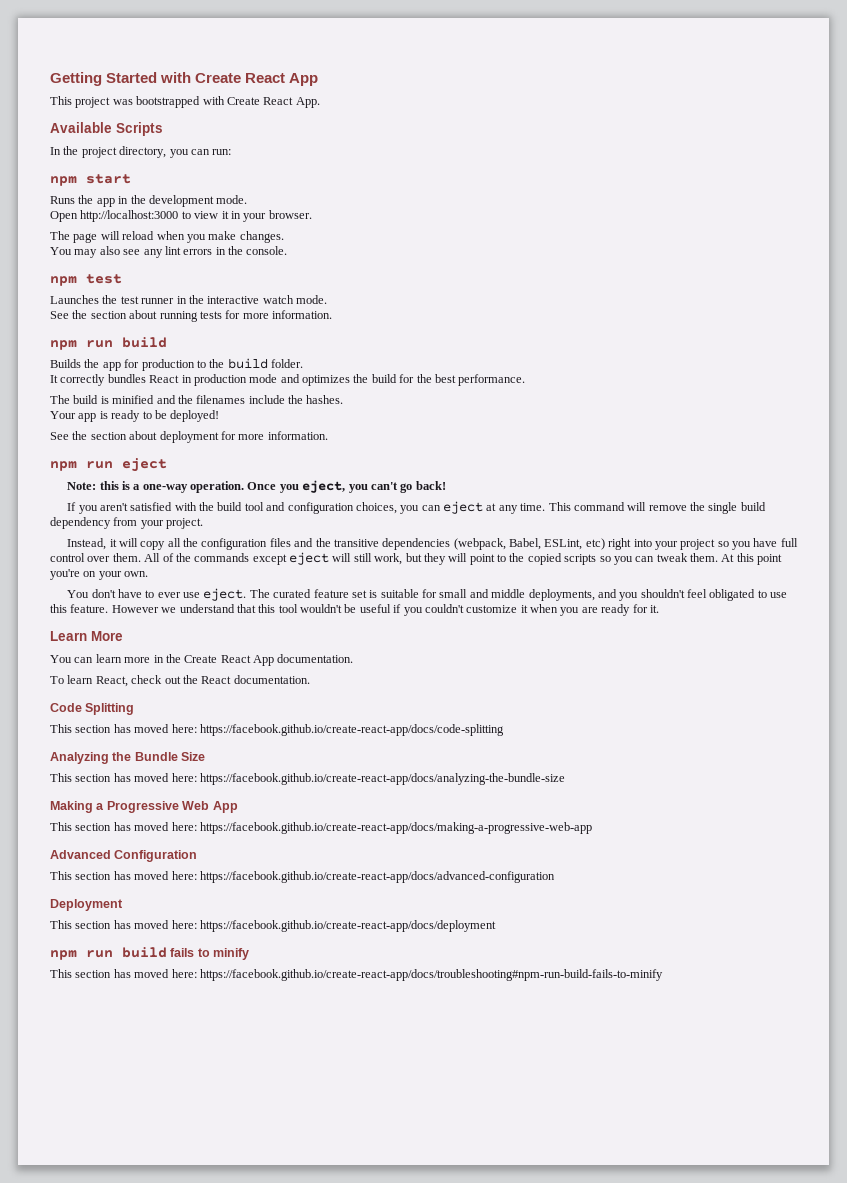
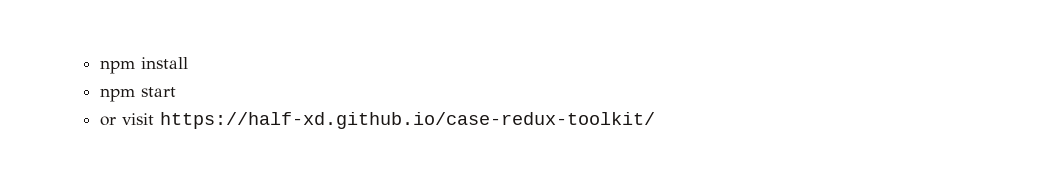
[50,72,319,86] [50,96,320,108] [50,122,163,136] [50,146,232,158] [50,174,131,186] [50,195,248,207] [50,210,312,222] [50,231,284,243] [50,246,288,258] [50,274,122,286] [50,295,327,304] [50,310,332,322] [50,337,167,350] [50,358,303,371] [50,374,526,386] [50,395,344,404] [50,410,220,422] [50,431,328,443] [50,458,167,472] [67,480,446,493] [67,501,766,514] [50,517,204,529] [67,538,798,550] [50,552,783,565] [50,569,149,580] [67,588,788,601] [50,604,659,616] [50,631,123,641] [50,654,354,666] [50,675,310,687] [50,703,135,715] [50,724,504,736] [50,752,206,764] [50,773,565,785] [50,801,238,813] [50,822,592,834] [50,850,198,862] [50,871,555,883] [50,899,123,911] [50,920,496,932] [50,947,250,960] [50,969,663,981] Getting Started with Create React App // This project was bootstrapped with Create React App. // Available Scripts // In the project directory, you can run: // npm start // Runs the app in the development mode. // Open http://localhost:3000 to view it in your browser. // The page will reload when you make changes. // You may also see any lint errors in the console. // npm test // Launches the test runner in the interactive watch mode. // See the section about running tests for more information. // npm run build // Builds the app for production to the build folder. // It correctly bundles React in production mode and optimizes the build for the best performance. // The build is minified and the filenames include the hashes. // Your app is ready to be deployed! // See the section about deployment for more information. // npm run eject // Note: this is a one-way operation. Once you eject, you can't go back! // If you aren't satisfied with the build tool and configuration choices, you can eject at any time. This command will remove the single build dependency from your project. // Instead, it will copy all the configuration files and the transitive dependencies (webpack, Babel, ESLint, etc) right into your project so you have full control over them. All of the commands except eject will still work, but they will point to the copied scripts so you can tweak them. At this point you're on your own. // You don't have to ever use eject. The curated feature set is suitable for small and middle deployments, and you shouldn't feel obligated to use this feature. However we understand that this tool wouldn't be useful if you couldn't customize it when you are ready for it. // Learn More // You can learn more in the Create React App documentation. // To learn React, check out the React documentation. // Code Splitting // This section has moved here: https://facebook.github.io/create-react-app/docs/code-splitting // Analyzing the Bundle Size // This section has moved here: https://facebook.github.io/create-react-app/docs/analyzing-the-bundle-size // Making a Progressive Web App // This section has moved here: https://facebook.github.io/create-react-app/docs/making-a-progressive-web-app // Advanced Configuration // This section has moved here: https://facebook.github.io/create-react-app/docs/advanced-configuration // Deployment // This section has moved here: https://facebook.github.io/create-react-app/docs/deployment // npm run build fails to minify // This section has moved here: https://facebook.github.io/create-react-app/docs/troubleshooting#npm-run-build-fails-to-minify -> [100,57,189,74] [100,87,177,102] [100,112,656,129] npm install // npm start // or visit https://half-xd.github.io/case-redux-toolkit/

